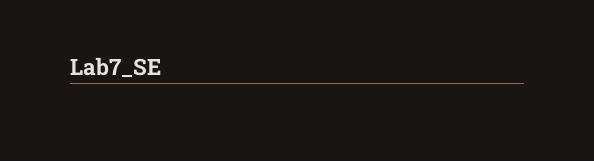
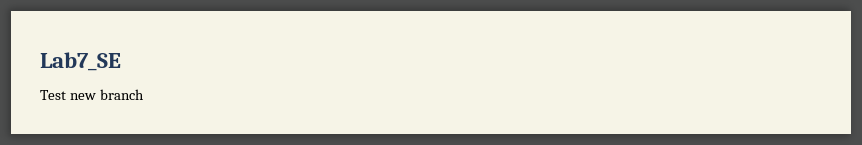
(161, 67) none -> [40,89,144,100] // Test new branch

